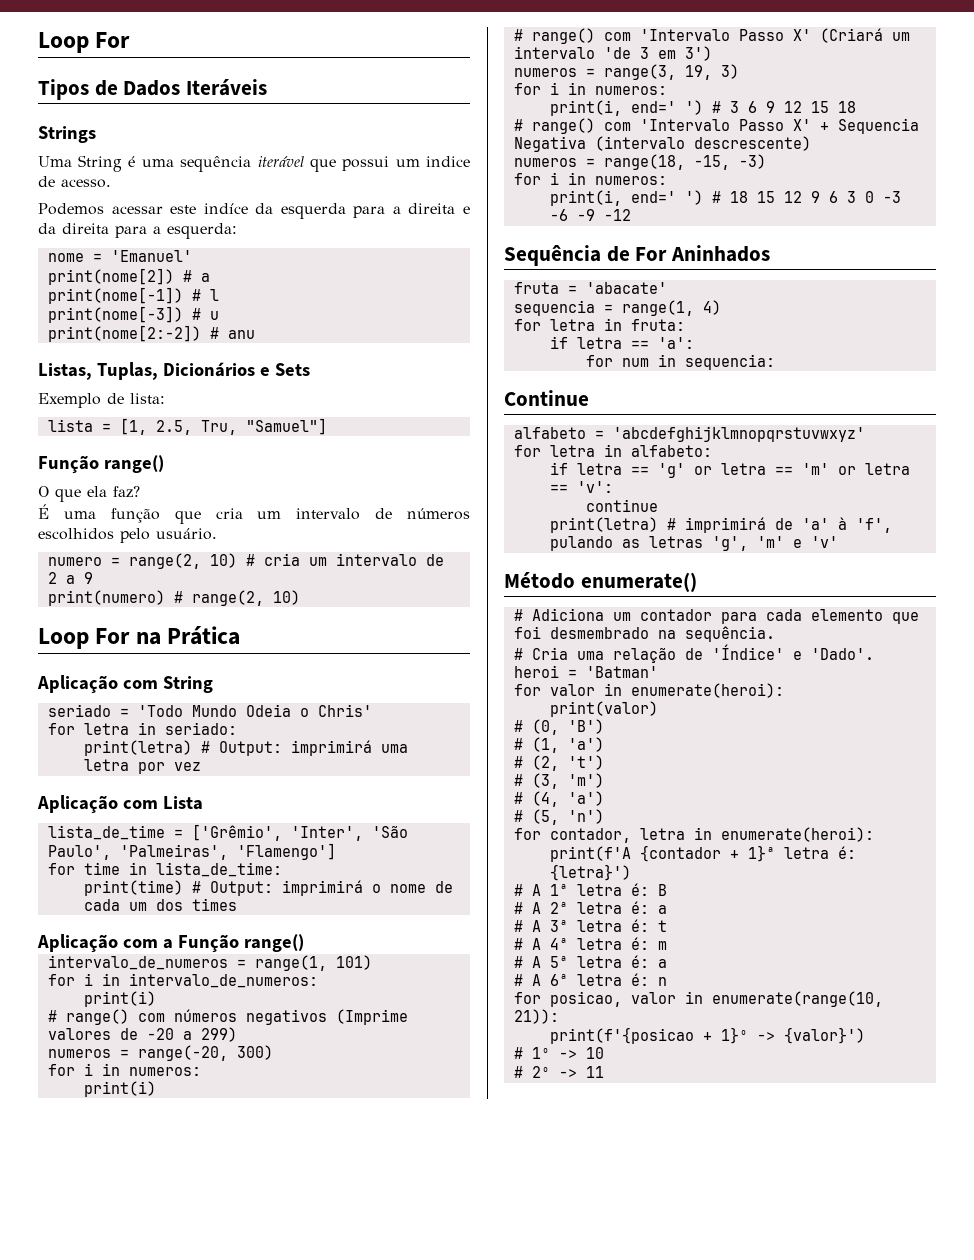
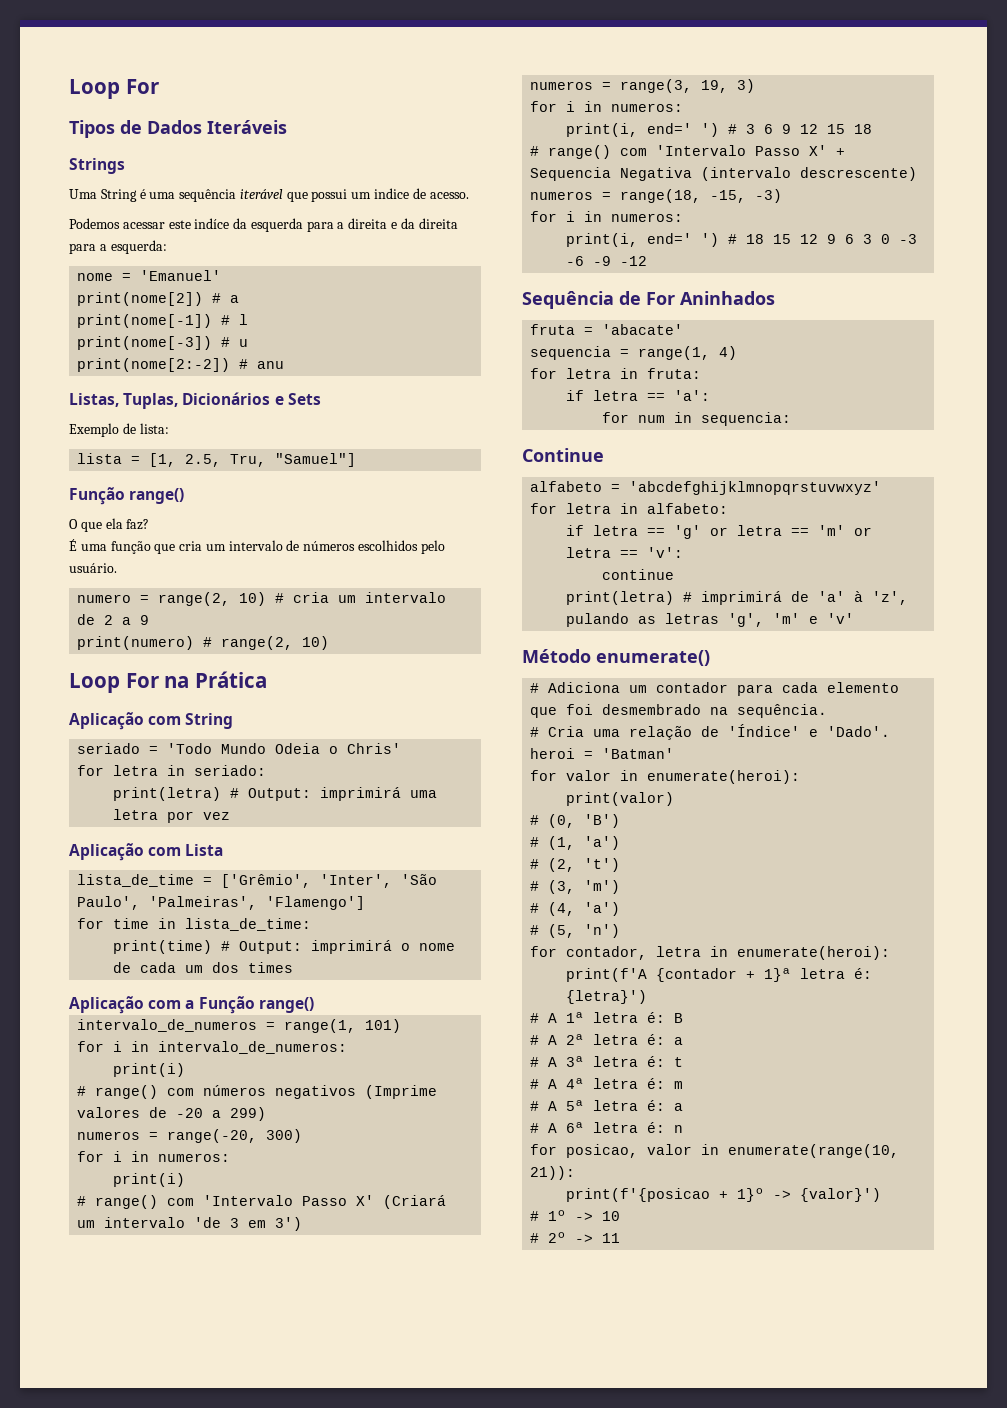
[855,518,892,533] 'f', -> [872,591,909,605] 'z',

